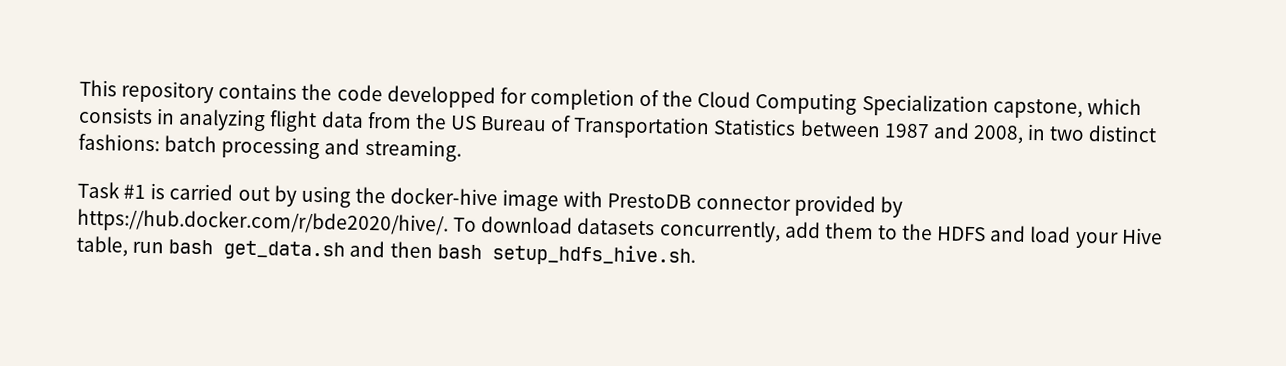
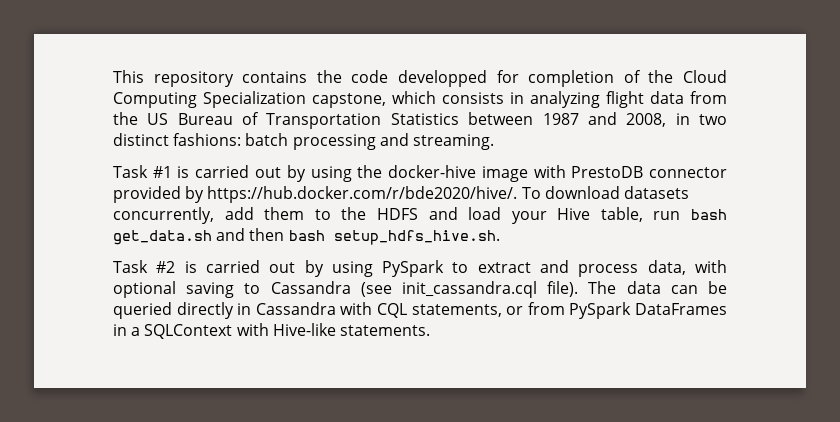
(696, 255) none -> [113,260,727,277] [113,281,727,298] [113,302,728,319] [113,323,430,339] // Task #2 is carried out by using PySpark to extract and process data, with optional saving to Cassandra (see init_cassandra.cql file). The data can be queried directly in Cassandra with CQL statements, or from PySpark DataFrames in a SQLContext with Hive-like statements.

